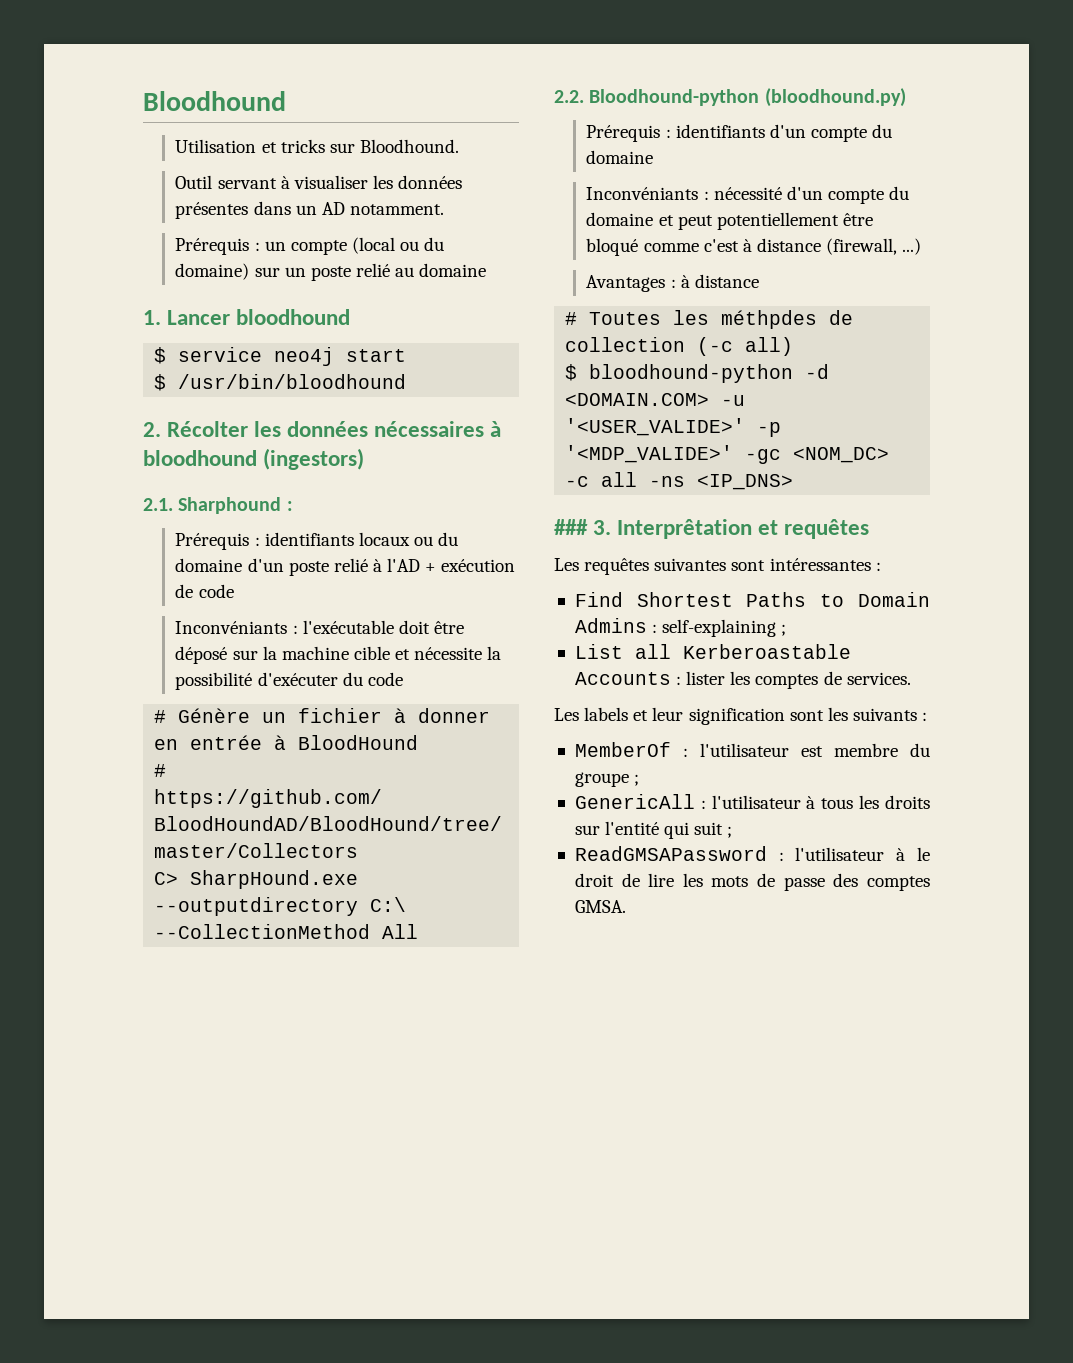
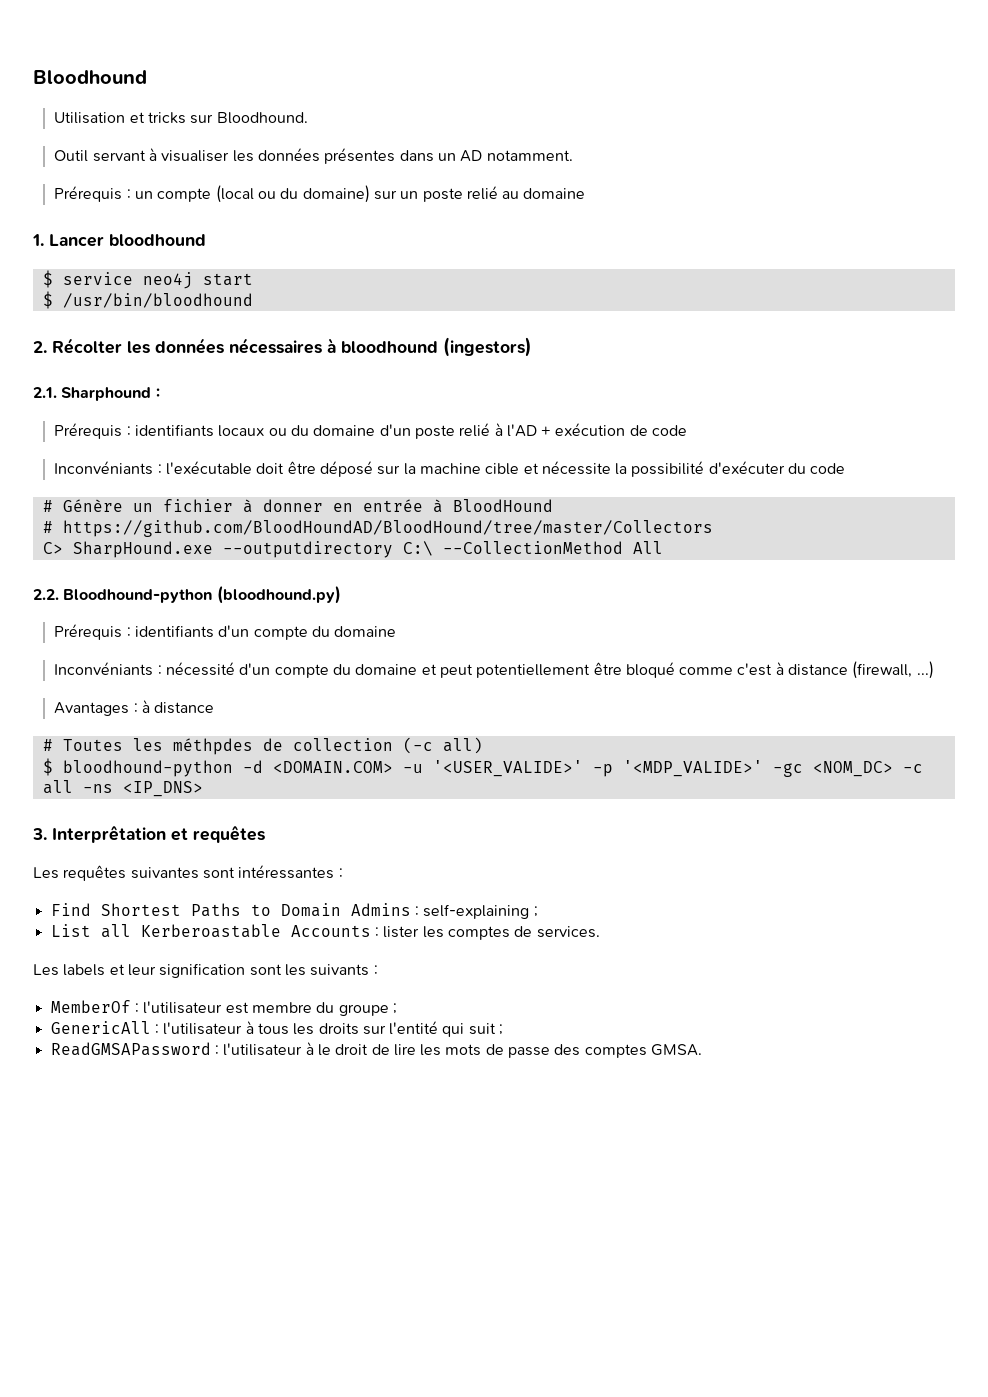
[554,519,588,535] ### -> (203, 789) none

